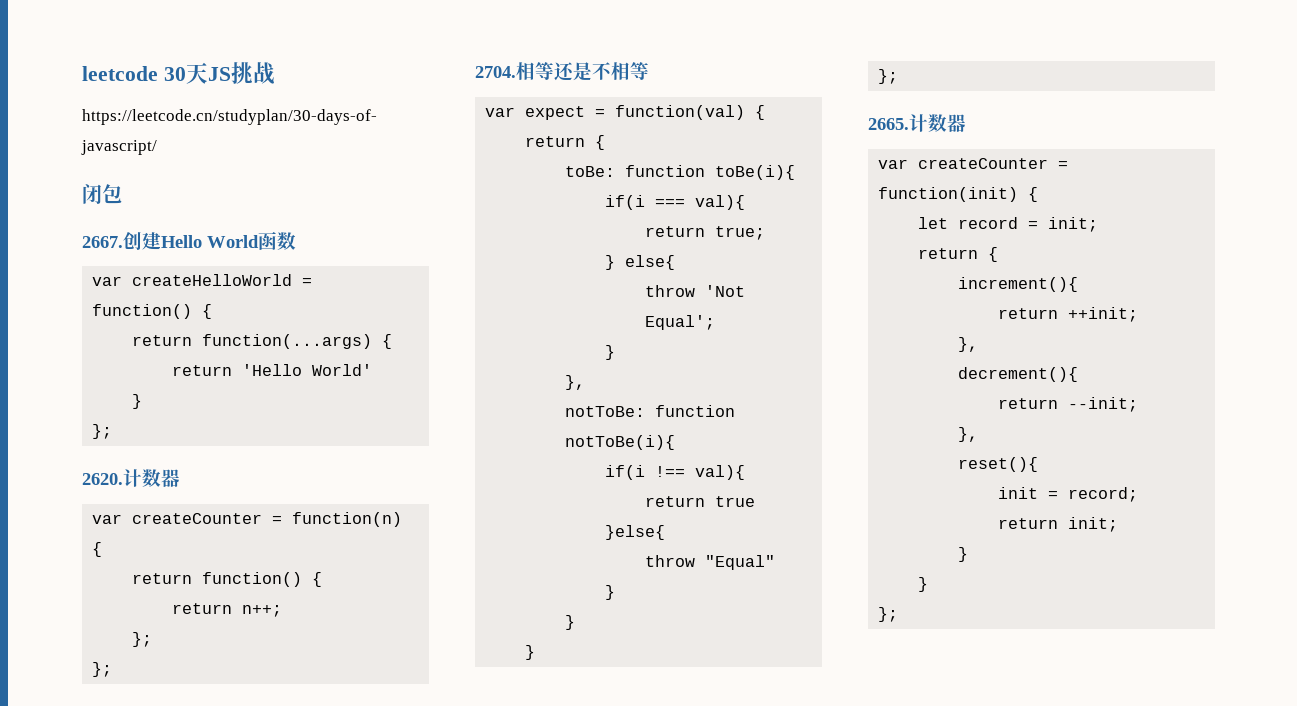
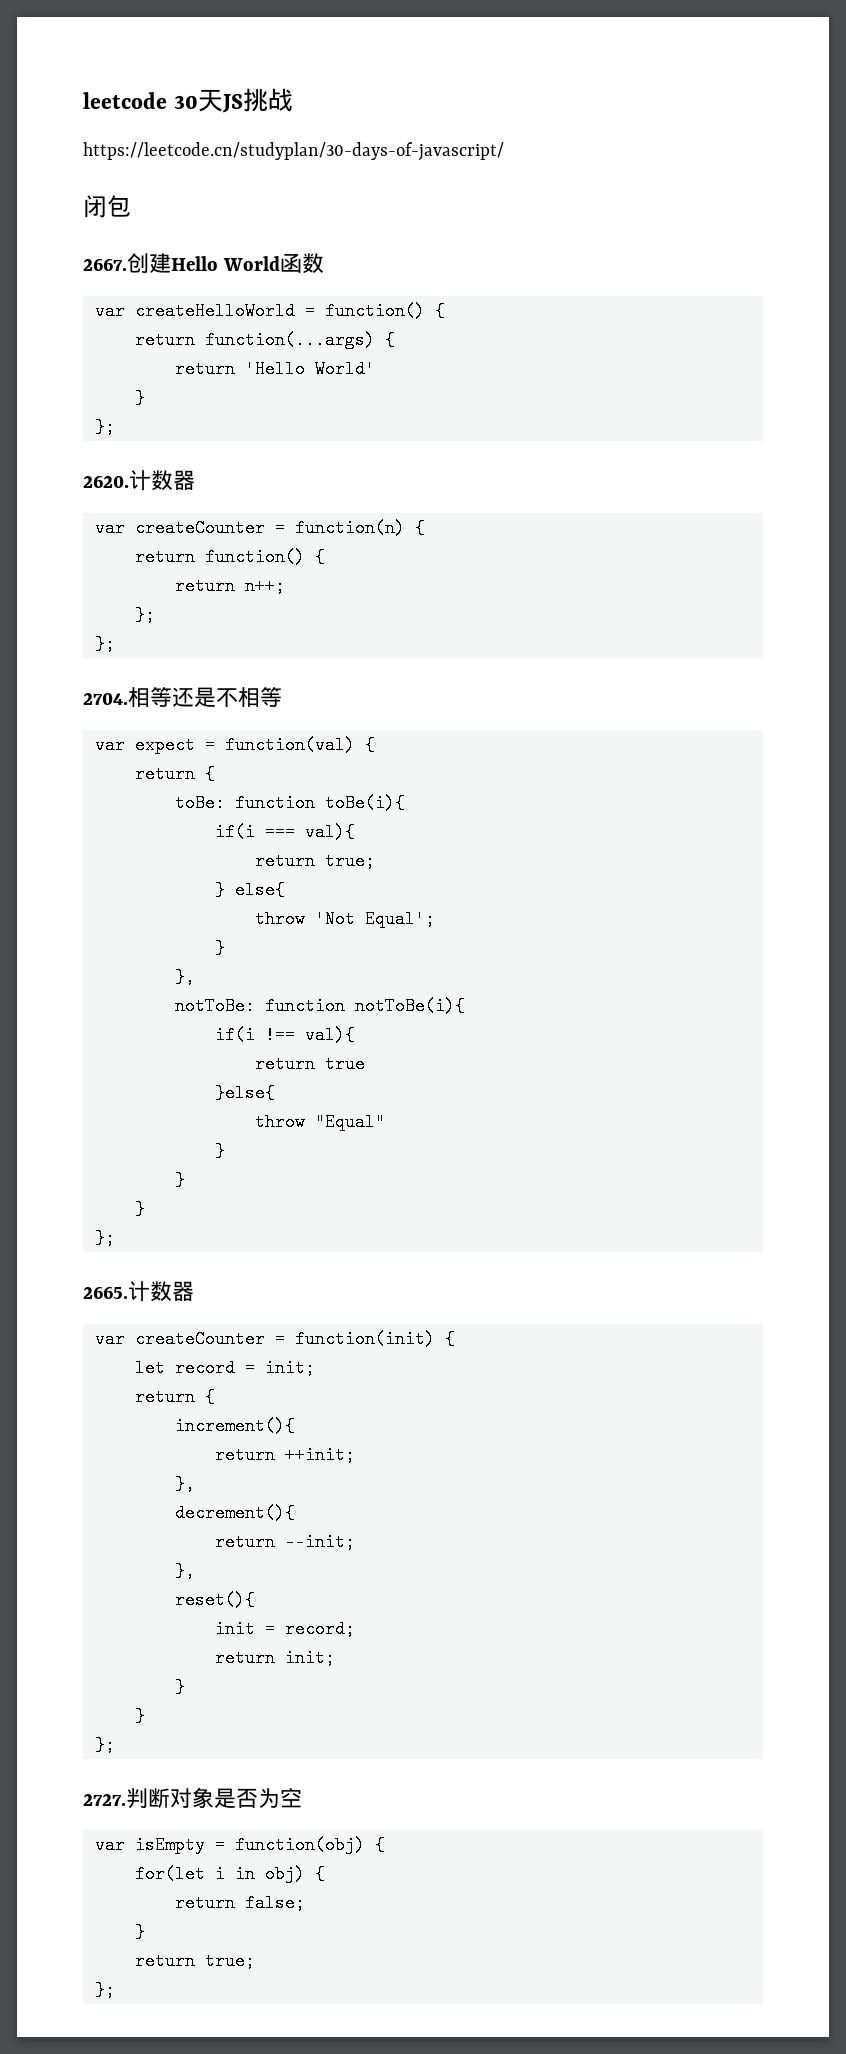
(899, 614) none -> [83,1787,302,1809] [95,1836,385,1854] [135,1865,325,1883] [175,1894,305,1912] [135,1923,145,1941] [135,1952,255,1970] [95,1981,115,1999] // 2727.判断对象是否为空 // var isEmpty = function(obj) { // for(let i in obj) { // return false; // } // return true; // };

